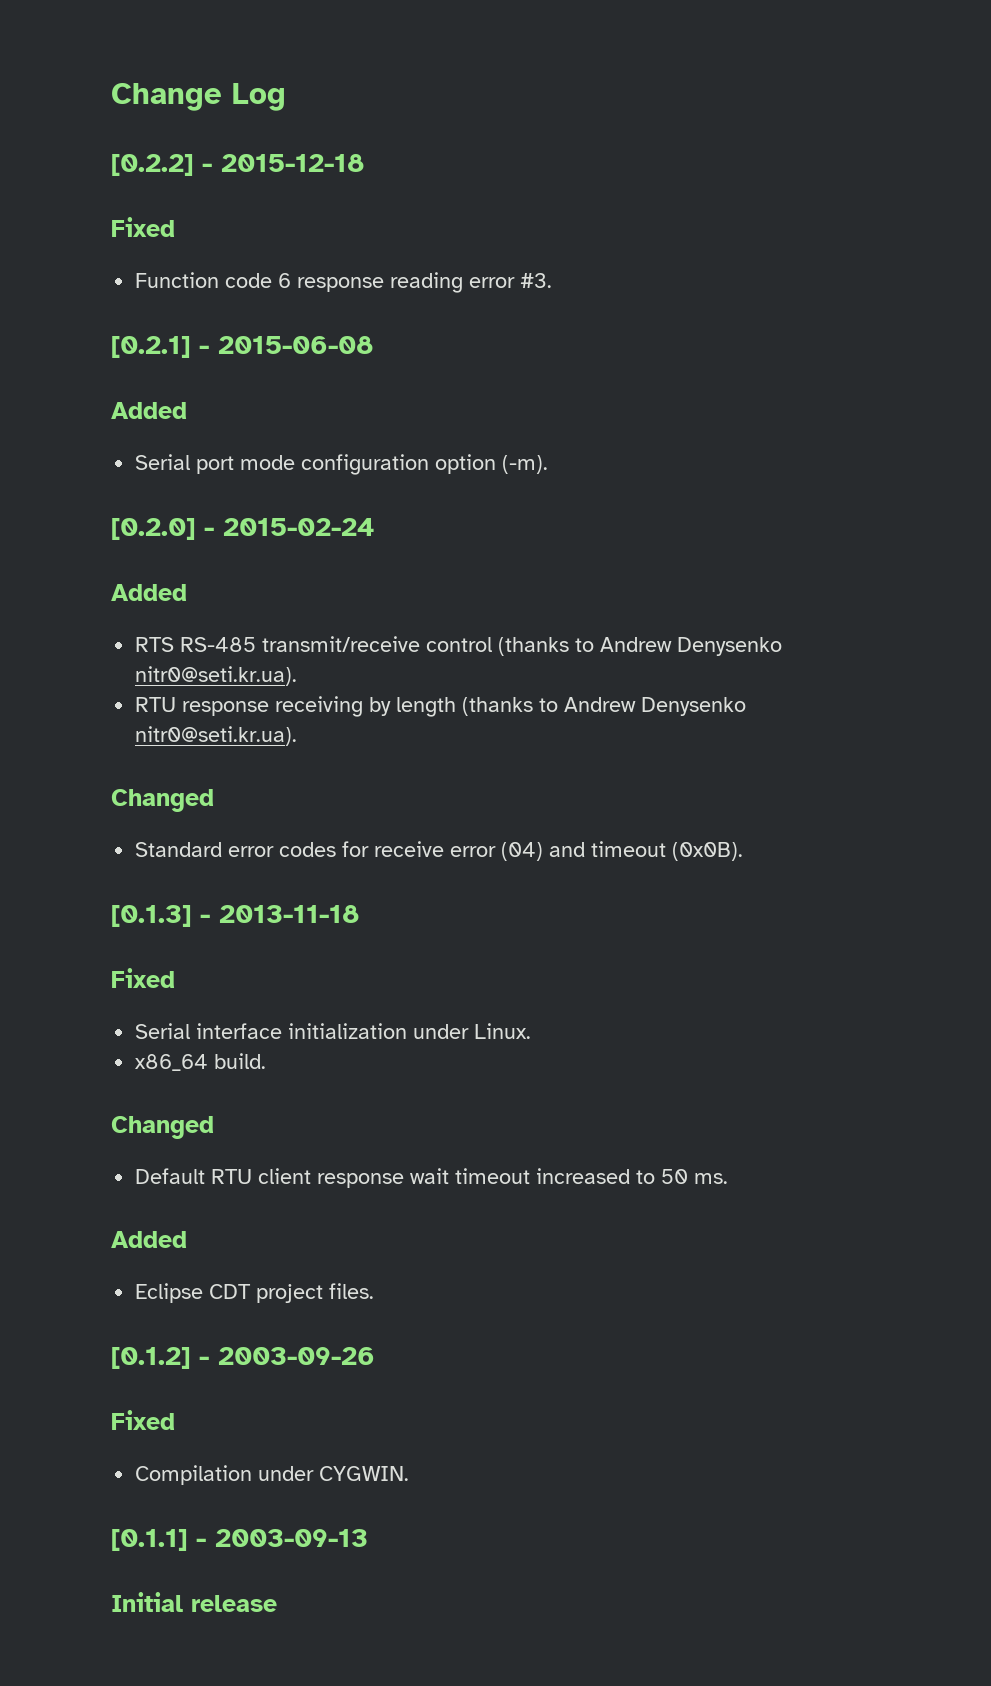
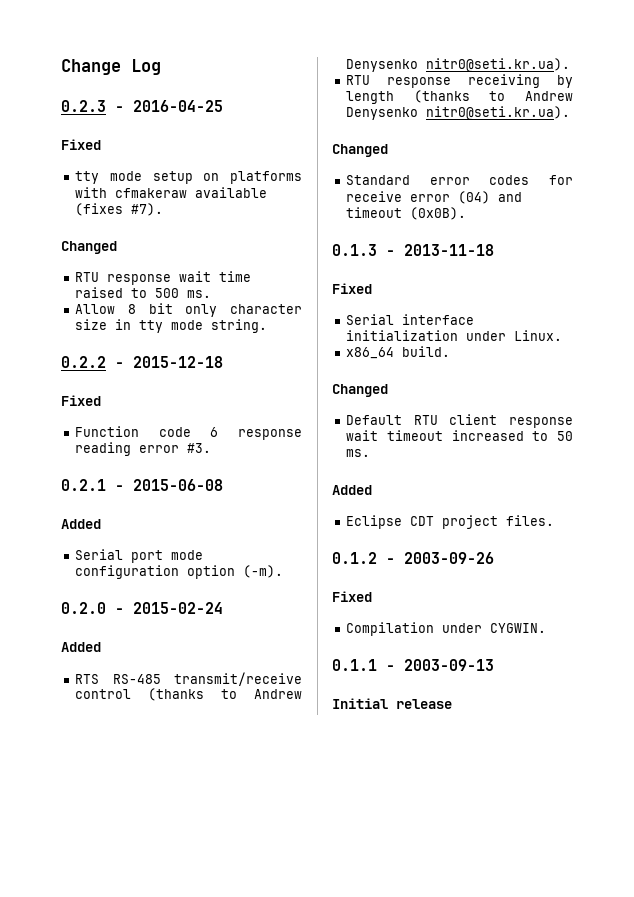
[111,154,193,176] [0.2.2] -> [61,100,223,112] [61,139,101,150] [75,171,302,184] [75,187,268,198] [75,203,164,216] [61,241,117,254] [75,271,252,285] [75,287,212,298] [75,303,302,317] [75,319,268,333] [61,356,106,368] 0.2.3 - 2016-04-25 // Fixed // tty mode setup on platforms with cfmakeraw available (fixes #7). // Changed // RTU response wait time raised to 500 ms. // Allow 8 bit only character size in tty mode string. // 0.2.2
[111,336,190,358] [0.2.1] -> [61,479,106,491] 0.2.1
[111,518,195,540] [0.2.0] -> [61,602,106,614] 0.2.0
[111,905,191,927] [0.1.3] -> [332,244,377,256] 0.1.3
[111,1347,190,1369] [0.1.2] -> [332,552,377,564] 0.1.2
[111,1529,187,1551] [0.1.1] -> [332,659,377,671] 0.1.1

